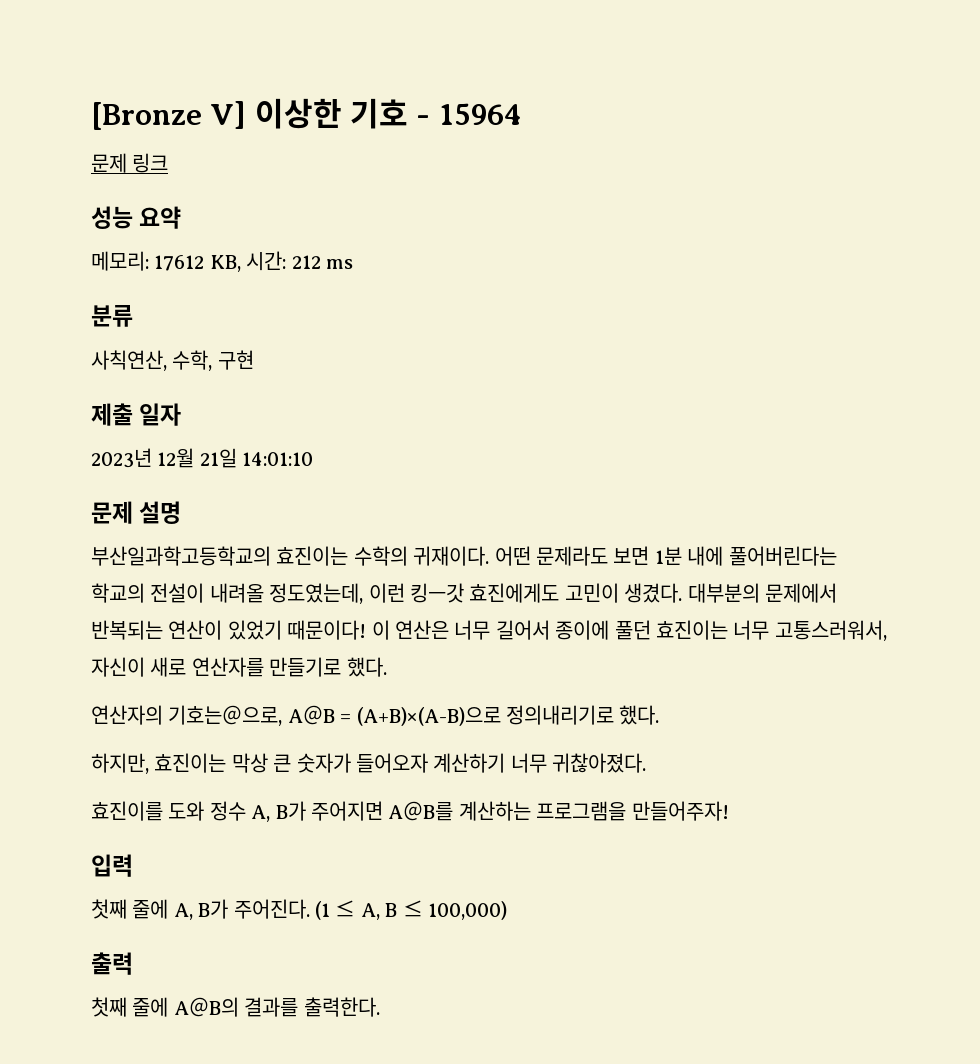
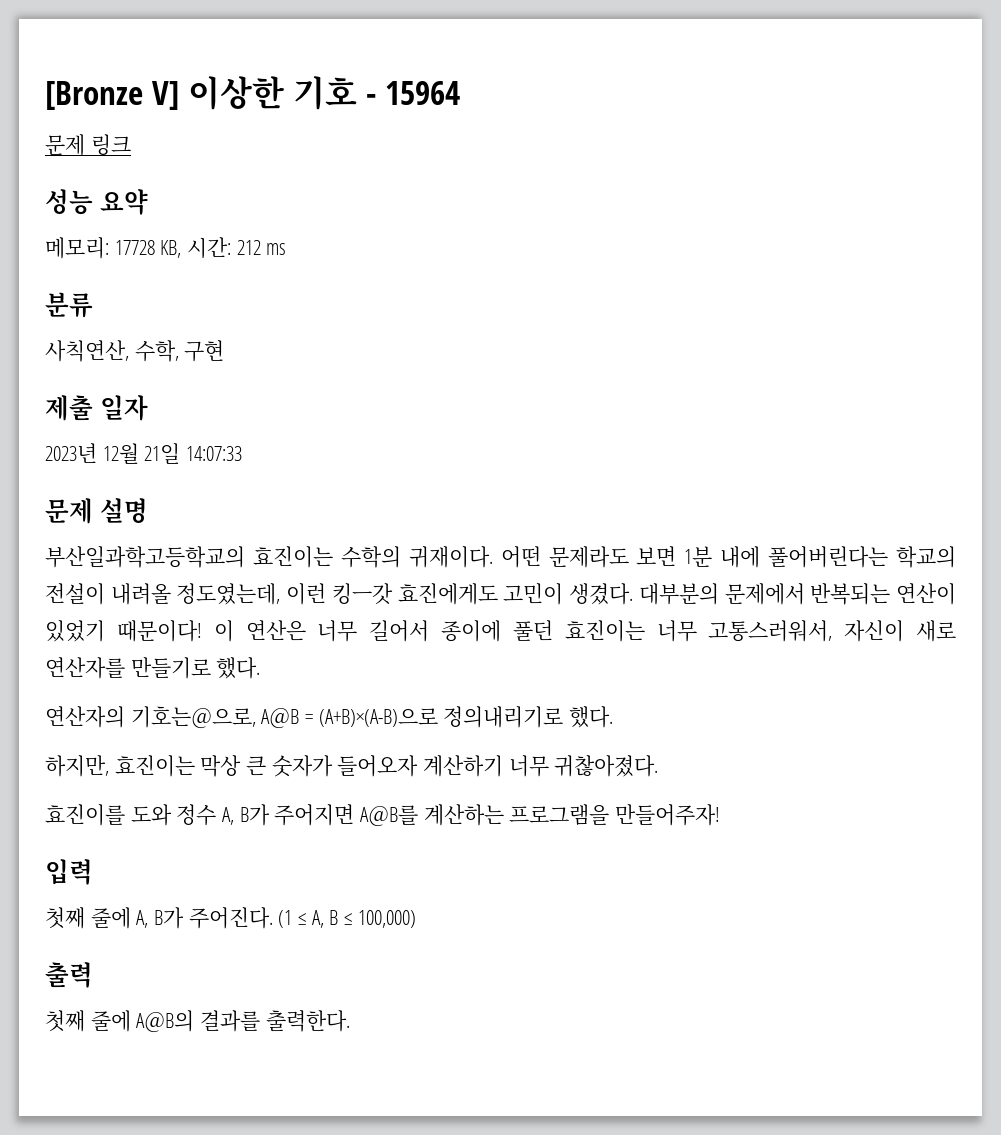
[154,255,205,271] 17612 -> [114,240,155,255] 17728
[242,452,314,466] 14:01:10 -> [186,446,243,461] 14:07:33

